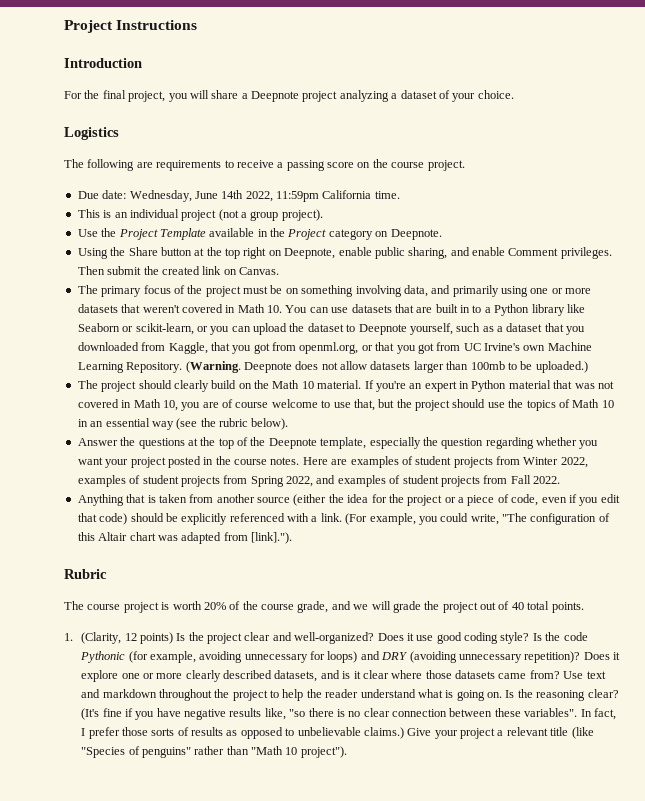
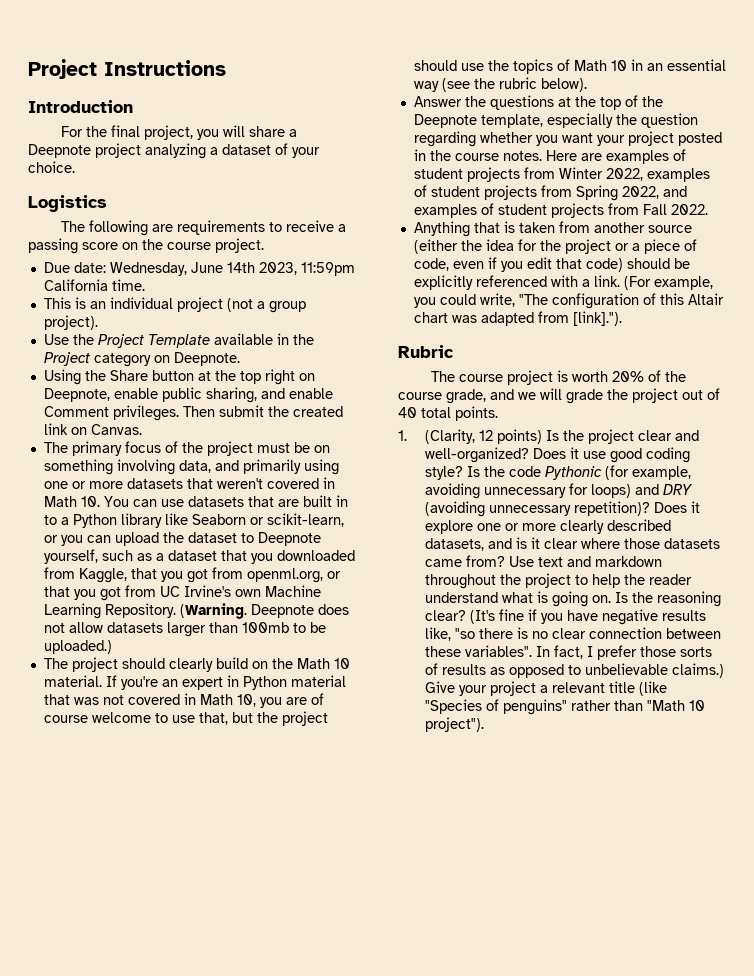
[245,191,273,202] 2022, -> [258,262,297,275] 2023,

